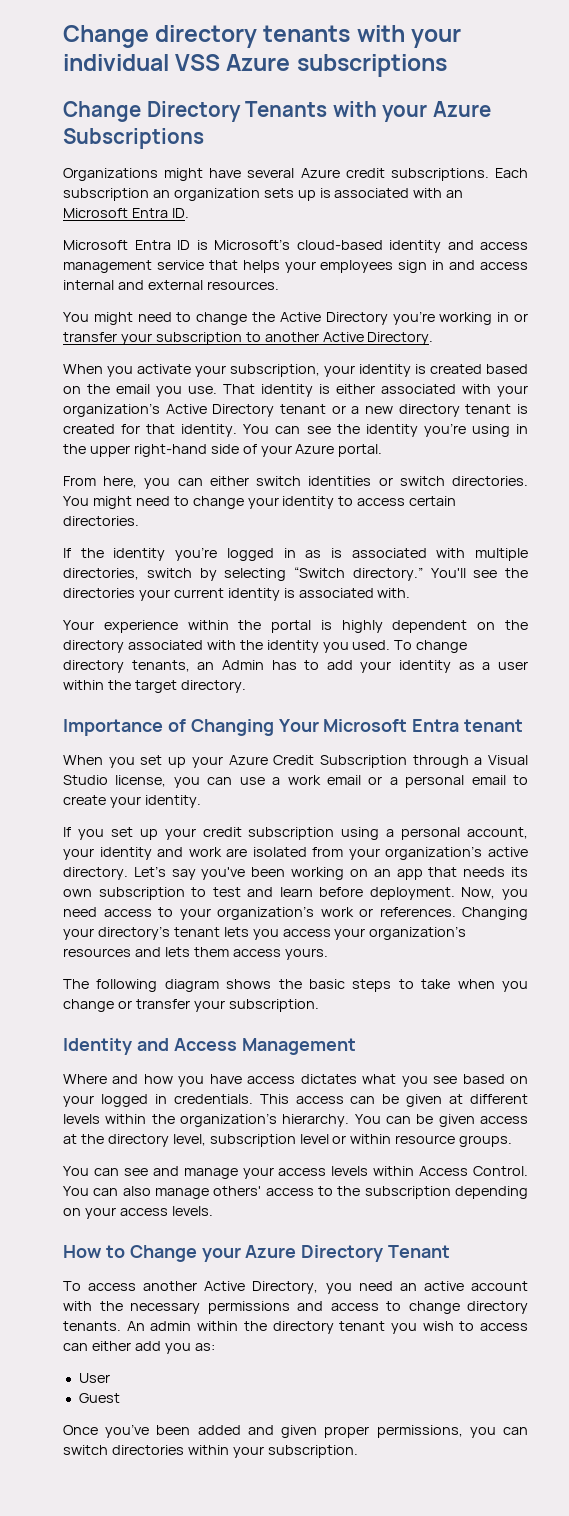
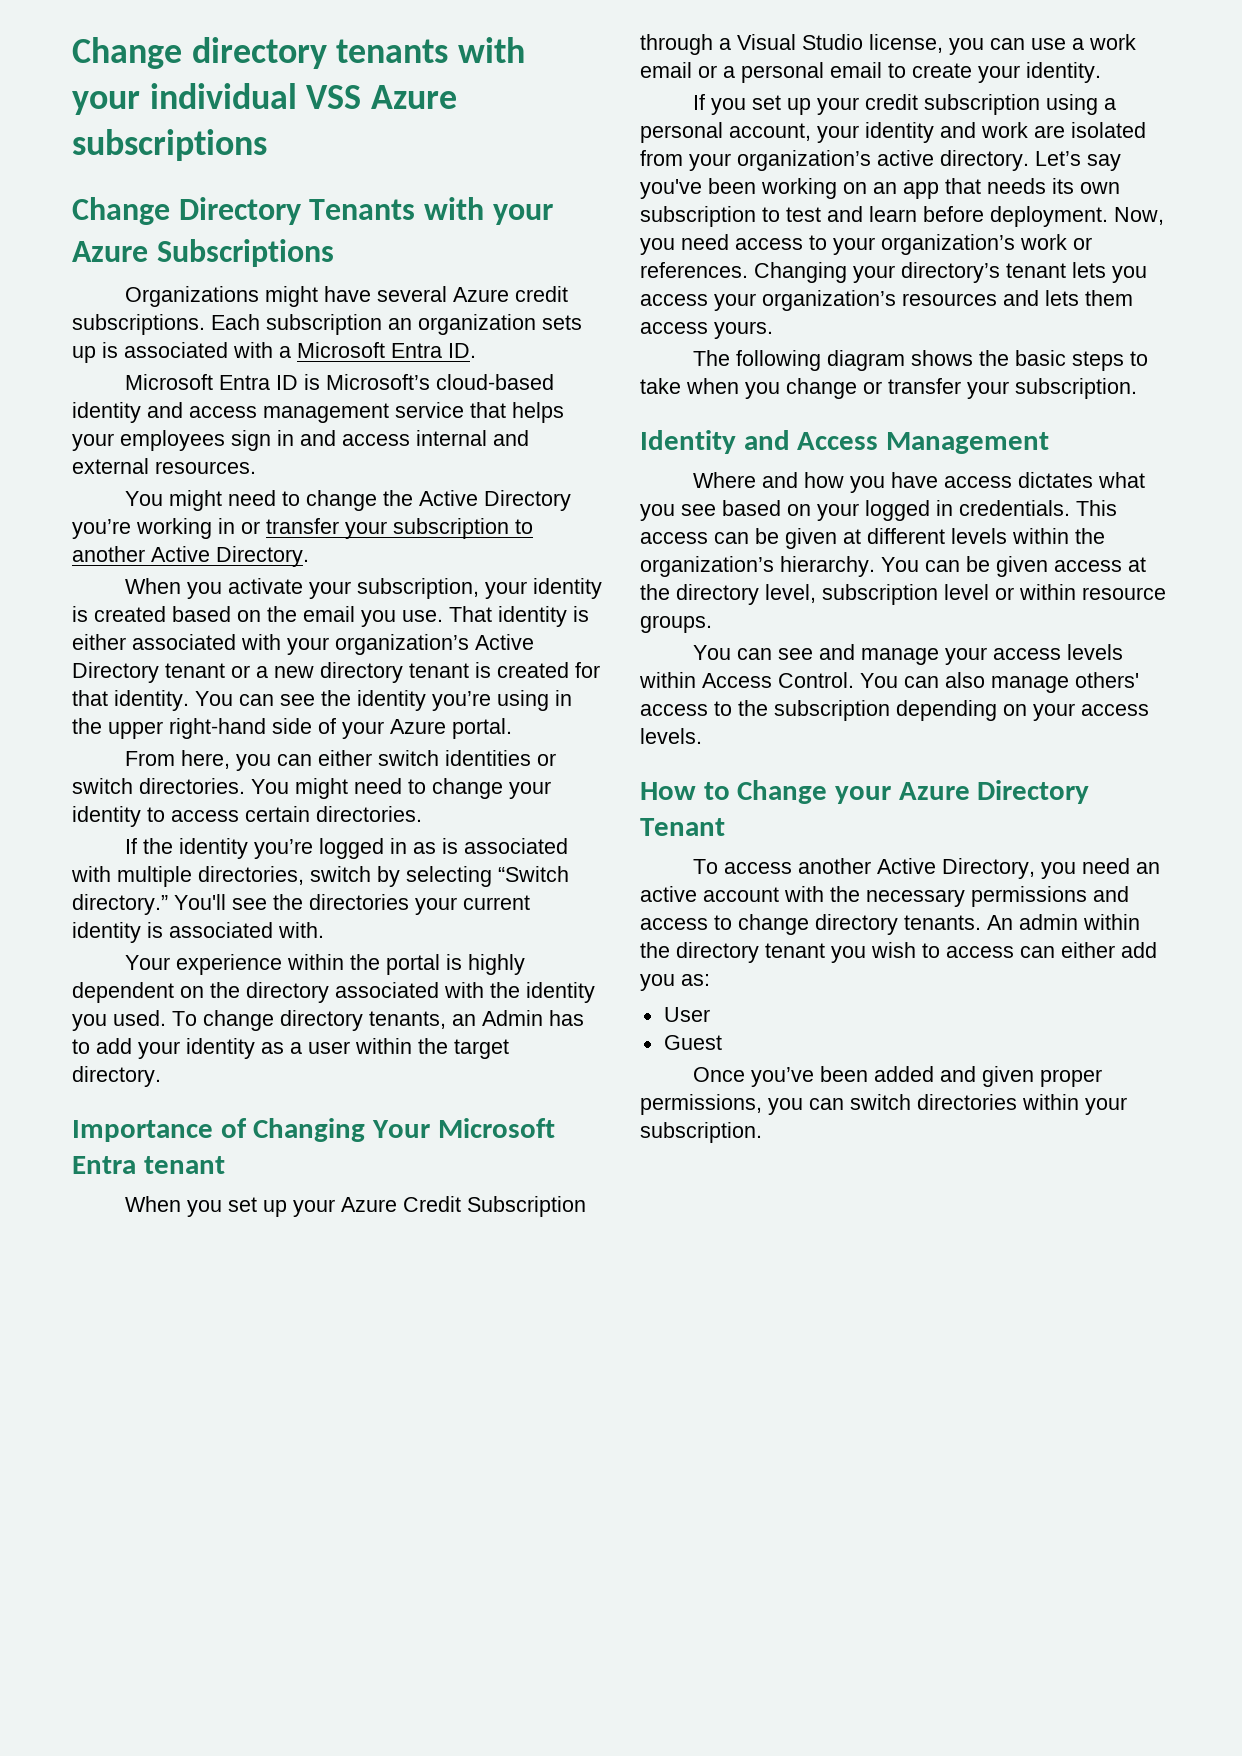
[446,190,464,198] an -> [279,346,291,358] a

